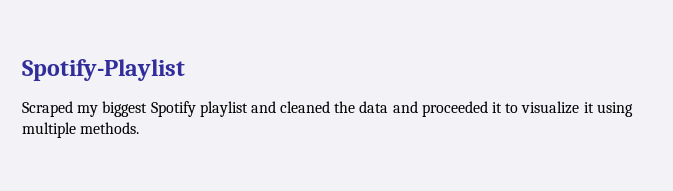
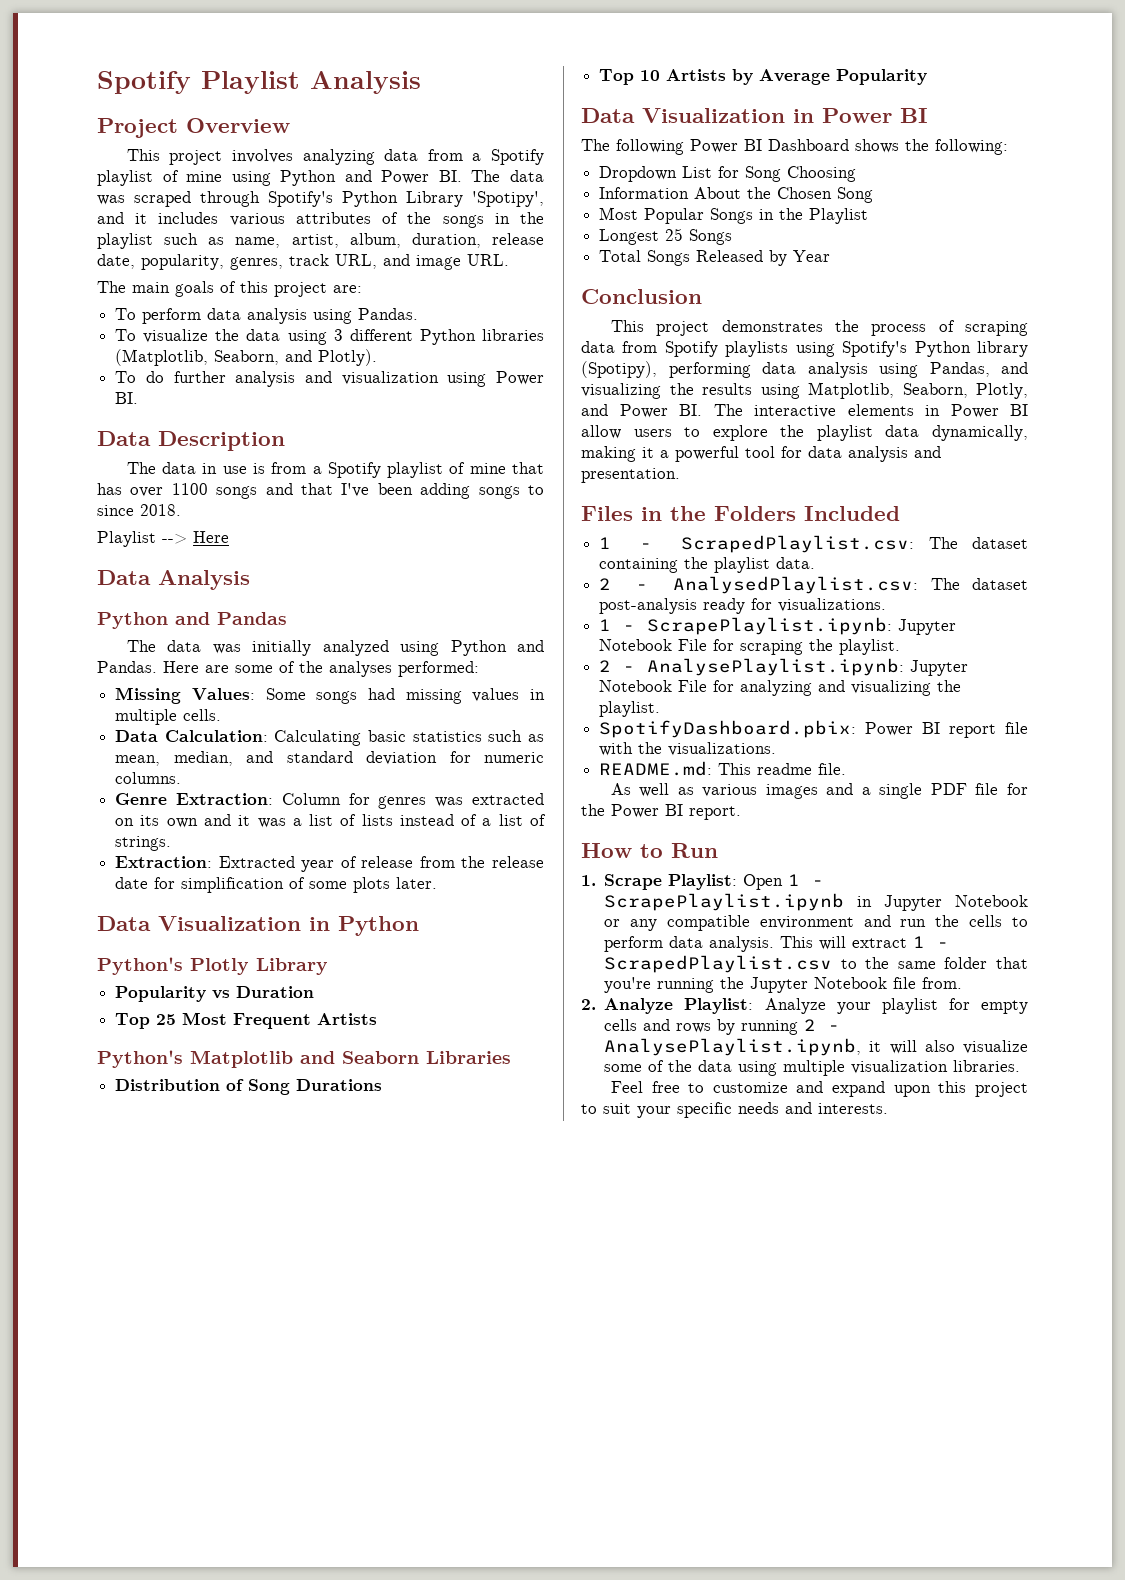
[22,59,185,81] [22,101,633,117] [22,122,140,138] Spotify-Playlist // Scraped my biggest Spotify playlist and cleaned the data and proceeded it to visualize it using multiple methods. -> [97,71,421,94] [97,118,290,138] [126,149,544,165] [97,170,544,186] [97,191,544,207] [97,212,544,228] [97,233,544,249] [97,254,509,270] [97,281,362,297] [115,308,419,324] [115,329,544,345] [115,349,378,366] [115,371,544,387] [115,392,139,404] [97,431,285,451] [126,462,544,478] [97,483,544,499] [97,504,181,516] [97,531,229,547] [97,570,250,590] [97,612,287,629] [126,640,544,656] [97,661,479,677] [115,687,545,704] [115,709,222,725] [115,730,544,746] [115,751,544,766] [115,772,182,784] [115,793,544,809] [115,814,546,828] [115,836,172,851] [115,856,544,872] [115,877,438,893] [97,916,419,936] [97,957,328,975] [115,986,315,1002] [115,1012,378,1029] [97,1050,511,1068] [115,1079,383,1095] [599,69,928,85] [581,108,928,123] [581,139,1008,155] [599,166,857,182] [599,187,874,203] [599,207,869,224] [599,228,733,245] [599,250,831,266] [581,289,702,304] [610,320,1028,336] [581,341,1028,357] [581,361,1028,378] [581,382,1028,399] [581,404,1028,418] [581,425,1028,441] [581,446,941,462] [581,468,680,483] [581,506,900,521] [599,535,1028,553] [599,557,816,573] [599,576,1028,594] [599,598,887,614] [599,617,957,635] [599,639,901,655] [599,658,969,676] [599,680,962,696] [599,701,661,717] [599,720,1028,738] [599,742,777,756] [599,761,847,776] [610,783,1028,799] [581,804,741,820] [581,843,718,858] [581,874,825,890] [604,893,1028,911] [604,915,1028,931] [604,936,950,952] [604,955,1028,973] [604,977,963,993] [581,998,1028,1014] [604,1019,841,1035] [604,1038,1028,1056] [604,1060,1021,1076] [610,1081,1028,1097] [581,1102,888,1118] Spotify Playlist Analysis // Project Overview // This project involves analyzing data from a Spotify playlist of mine using Python and Power BI. The data was scraped through Spotify's Python Library 'Spotipy', and it includes various attributes of the songs in the playlist such as name, artist, album, duration, release date, popularity, genres, track URL, and image URL. // The main goals of this project are: // To perform data analysis using Pandas. // To visualize the data using 3 different Python libraries (Matplotlib, Seaborn, and Plotly). // To do further analysis and visualization using Power BI. // Data Description // The data in use is from a Spotify playlist of mine that has over 1100 songs and that I've been adding songs to since 2018. // Playlist --> Here // Data Analysis // Python and Pandas // The data was initially analyzed using Python and Pandas. Here are some of the analyses performed: // Missing Values: Some songs had missing values in multiple cells. // Data Calculation: Calculating basic statistics such as mean, median, and standard deviation for numeric columns. // Genre Extraction: Column for genres was extracted on its own and it was a list of lists instead of a list of strings. // Extraction: Extracted year of release from the release date for simplification of some plots later. // Data Visualization in Python // Python's Plotly Library // Popularity vs Duration // Top 25 Most Frequent Artists // Python's Matplotlib and Seaborn Libraries // Distribution of Song Durations // Top 10 Artists by Average Popularity // Data Visualization in Power BI // The following Power BI Dashboard shows the following: // Dropdown List for Song Choosing // Information About the Chosen Song // Most Popular Songs in the Playlist // Longest 25 Songs // Total Songs Released by Year // Conclusion // This project demonstrates the process of scraping data from Spotify playlists using Spotify's Python library (Spotipy), performing data analysis using Pandas, and visualizing the results using Matplotlib, Seaborn, Plotly, and Power BI. The interactive elements in Power BI allow users to explore the playlist data dynamically, making it a powerful tool for data analysis and presentation. // Files in the Folders Included // 1 - ScrapedPlaylist.csv: The dataset containing the playlist data. // 2 - AnalysedPlaylist.csv: The dataset post-analysis ready for visualizations. // 1 - ScrapePlaylist.ipynb: Jupyter Notebook File for scraping the playlist. // 2 - AnalysePlaylist.ipynb: Jupyter Notebook File for analyzing and visualizing the playlist. // SpotifyDashboard.pbix: Power BI report file with the visualizations. // README.md: This readme file. // As well as various images and a single PDF file for the Power BI report. // How to Run // 1. Scrape Playlist: Open 1 - ScrapePlaylist.ipynb in Jupyter Notebook or any compatible environment and run the cells to perform data analysis. This will extract 1 - ScrapedPlaylist.csv to the same folder that you're running the Jupyter Notebook file from. // 2. Analyze Playlist: Analyze your playlist for empty cells and rows by running 2 - AnalysePlaylist.ipynb, it will also visualize some of the data using multiple visualization libraries. // Feel free to customize and expand upon this project to suit your specific needs and interests.

